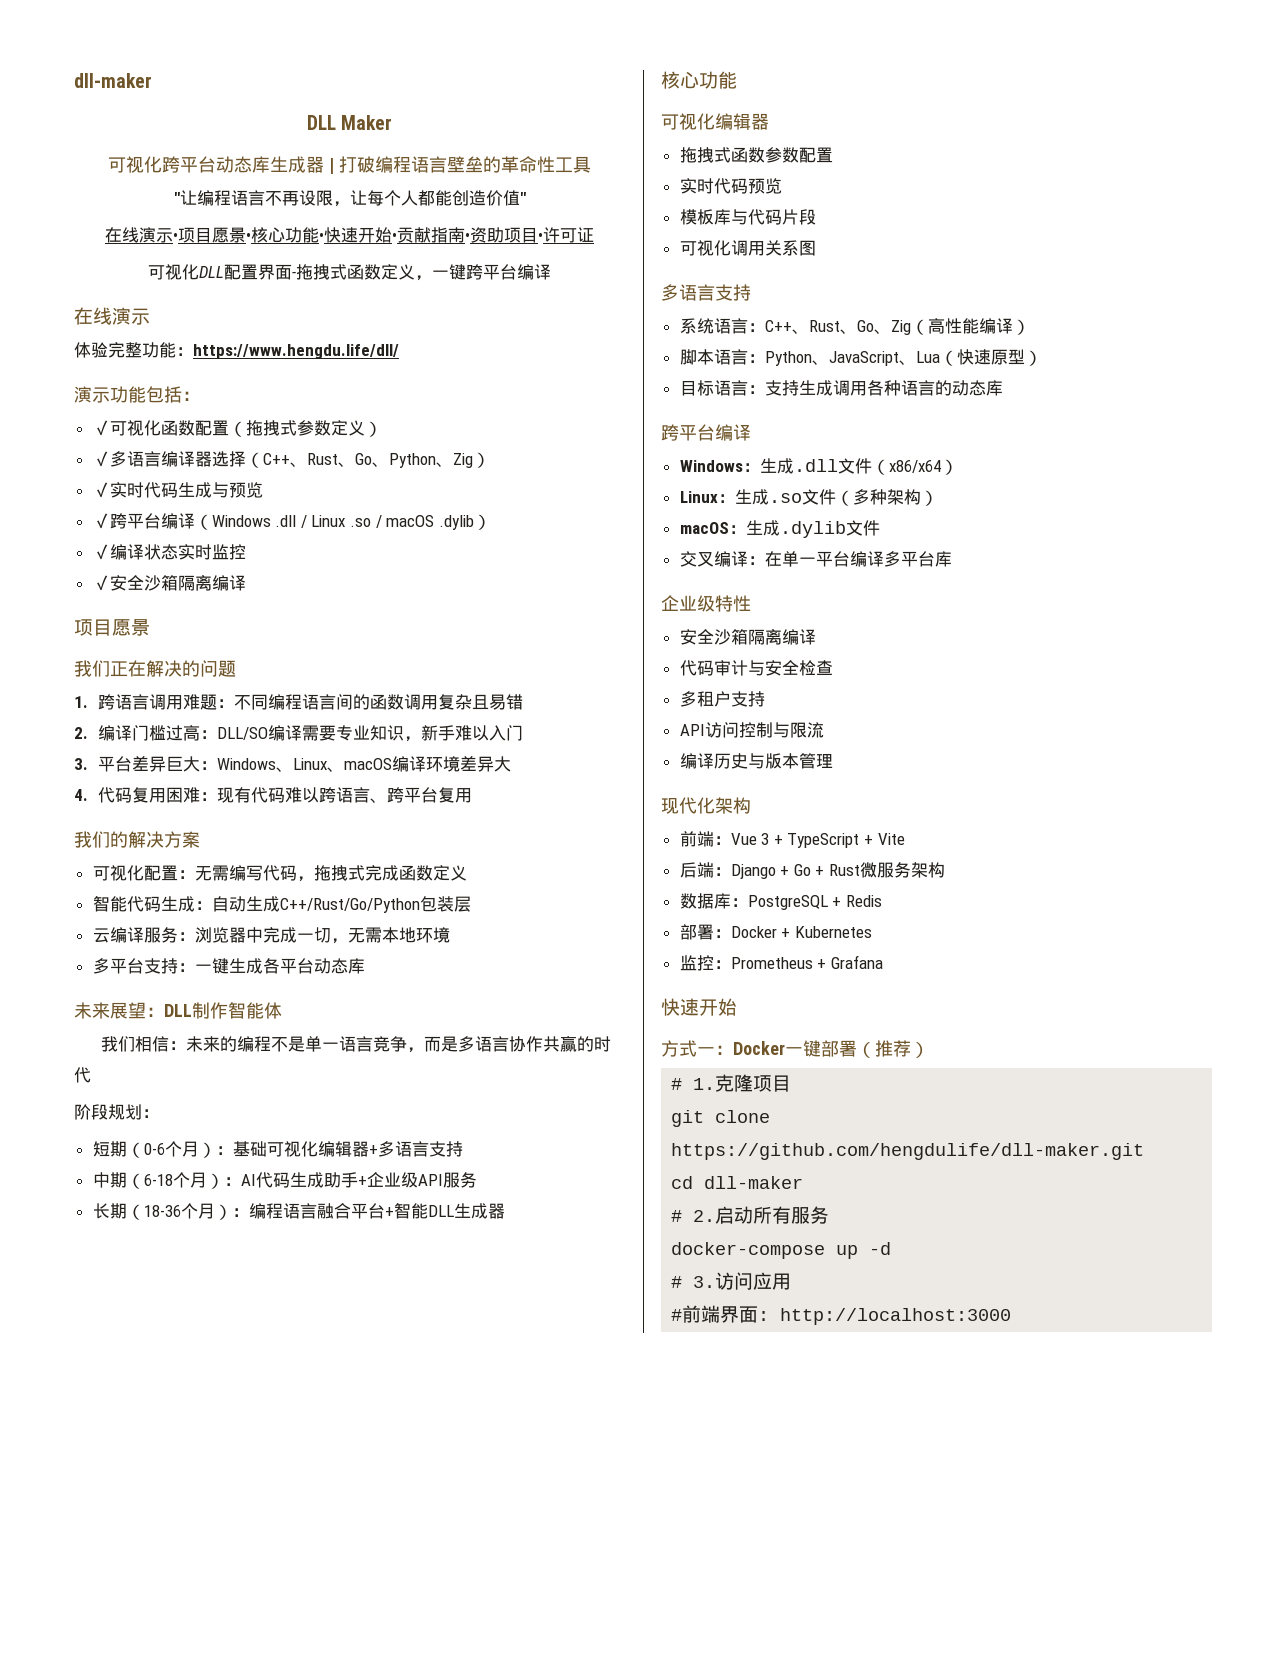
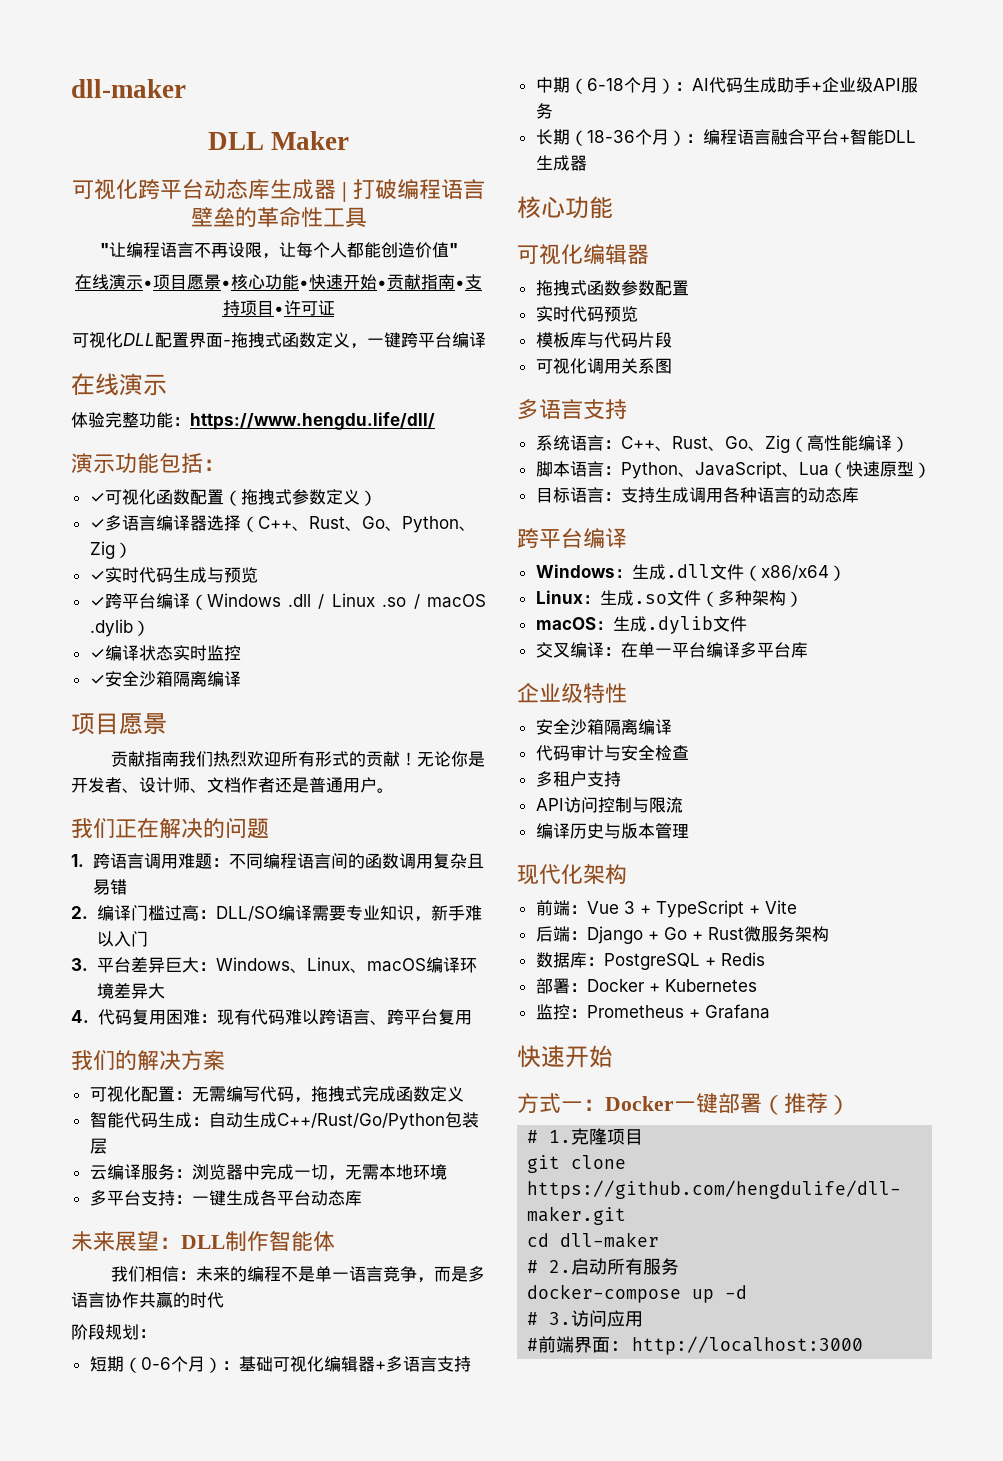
[470,227,504,243] 资助 -> [465,274,482,290] [222,300,240,316] 支持
(150, 627) none -> [110,751,485,767] [71,777,394,793] // 贡献指南我们热烈欢迎所有形式的贡献！无论你是开发者、设计师、文档作者还是普通用户。

